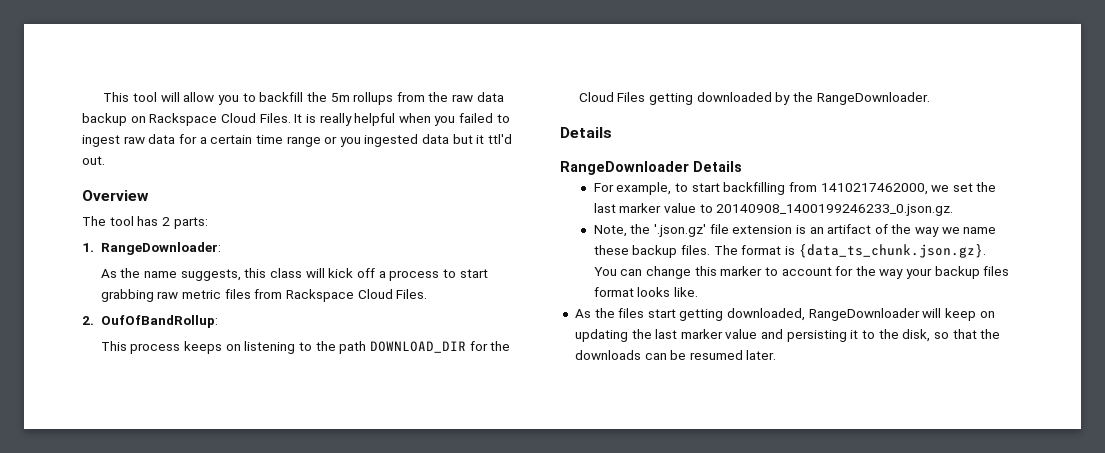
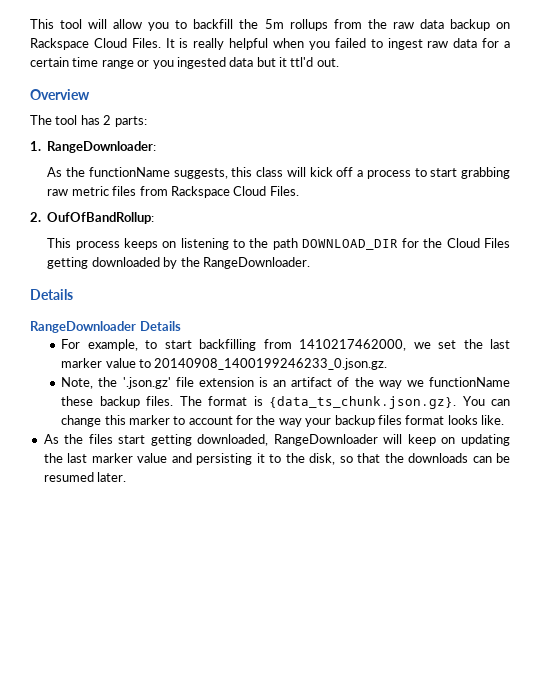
[144,271,178,278] name -> [88,167,170,177] functionName
[963,227,997,234] name -> [429,377,511,387] functionName

